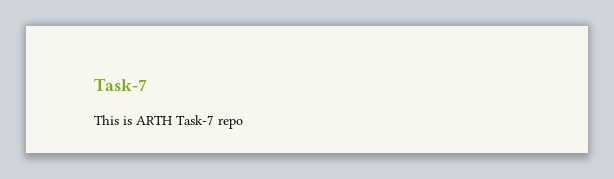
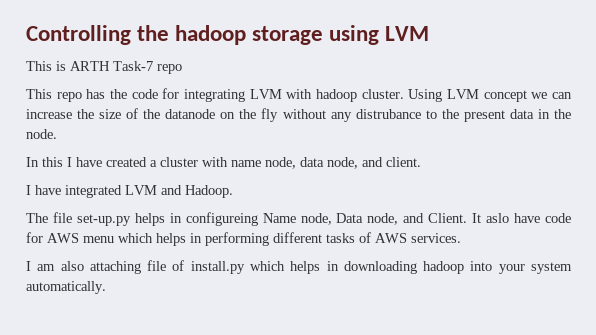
[94,78,147,91] Task-7 -> [26,25,430,45] Controlling the hadoop storage using LVM
(243, 123) none -> [26,88,573,102] [26,108,571,122] [26,129,57,139] [26,157,421,169] [26,185,233,198] [26,212,571,226] [26,232,461,246] [26,260,572,274] [26,281,106,294] // This repo has the code for integrating LVM with hadoop cluster. Using LVM concept we can increase the size of the datanode on the fly without any distrubance to the present data in the node. // In this I have created a cluster with name node, data node, and client. // I have integrated LVM and Hadoop. // The file set-up.py helps in configureing Name node, Data node, and Client. It aslo have code for AWS menu which helps in performing different tasks of AWS services. // I am also attaching file of install.py which helps in downloading hadoop into your system automatically.

